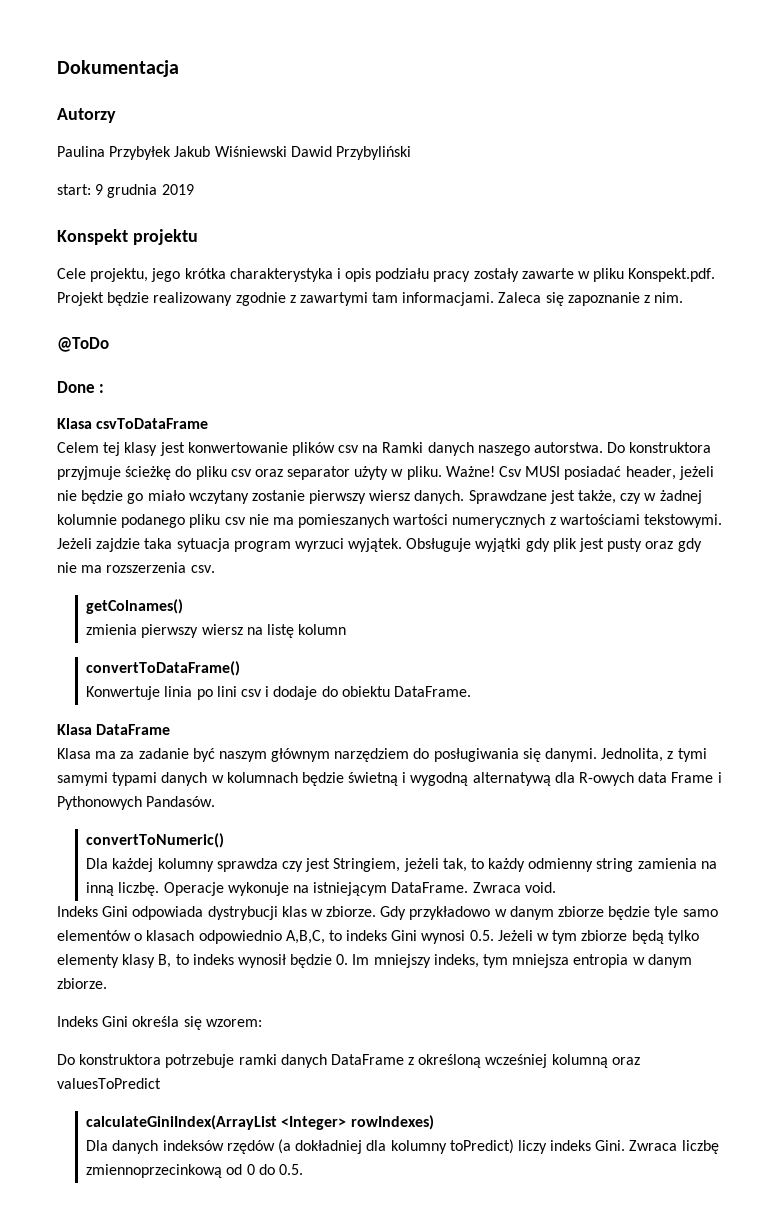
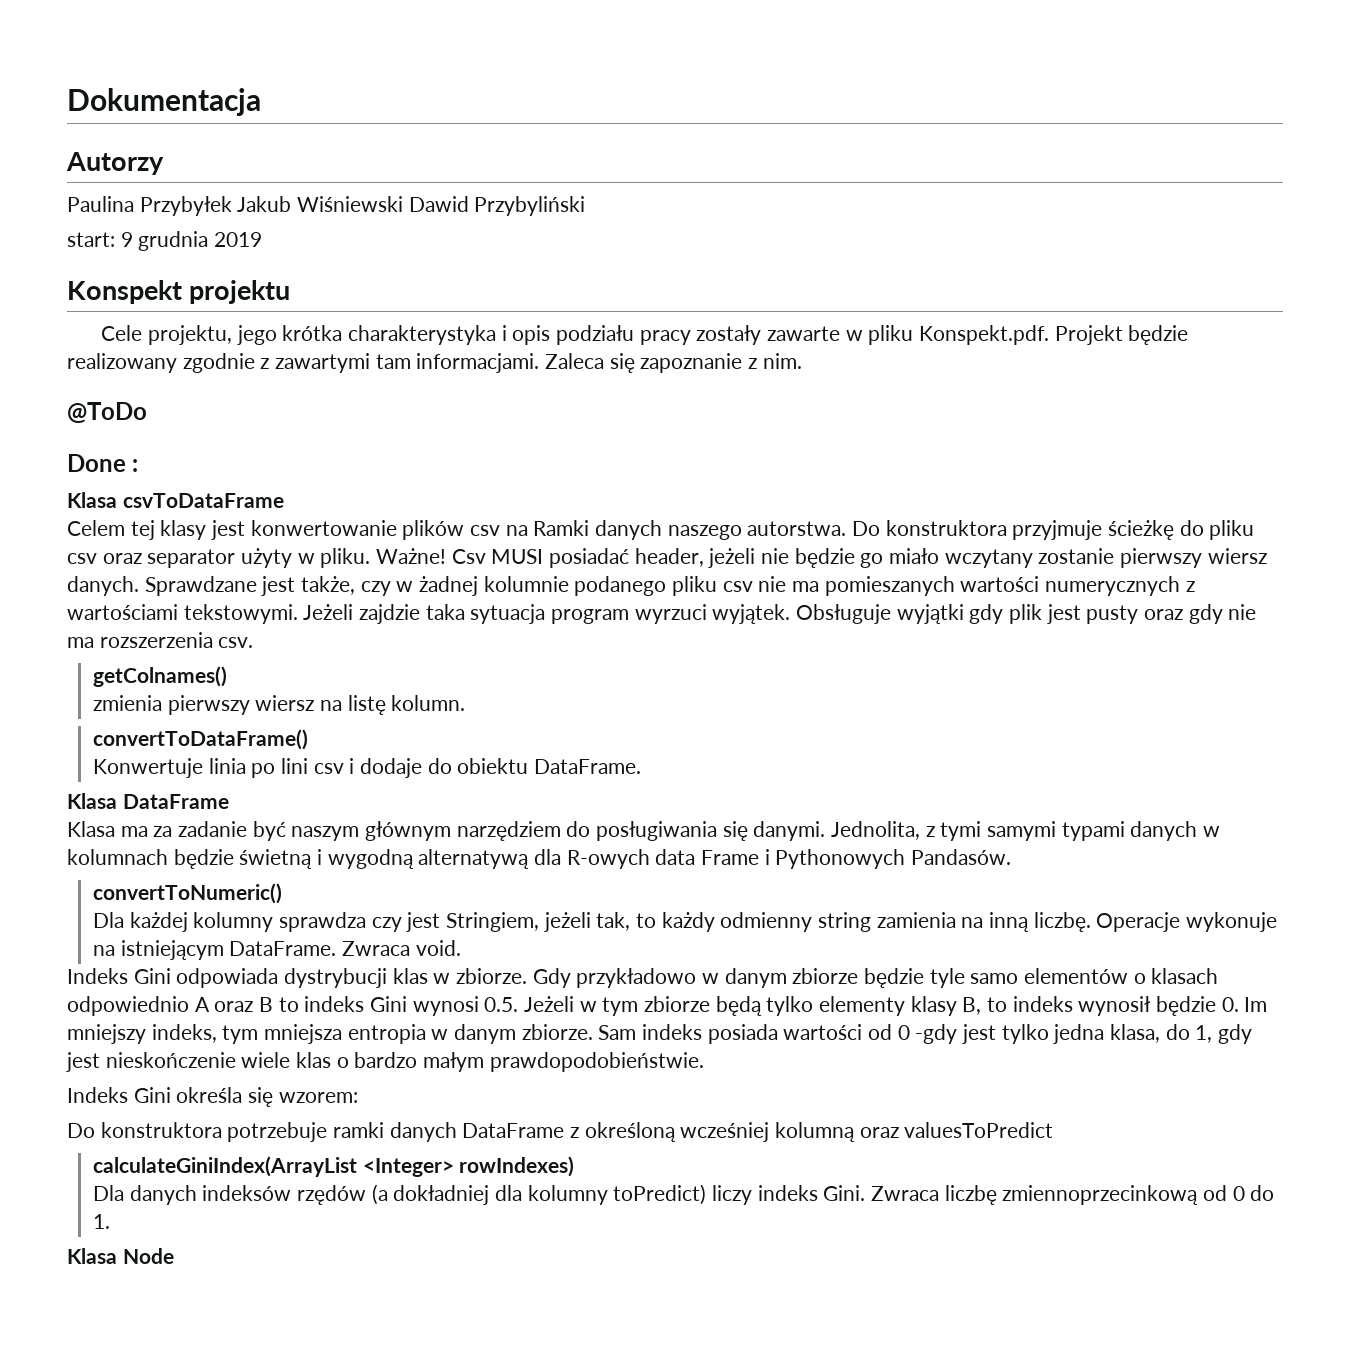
[298,624,347,635] kolumn -> [391,695,466,711] kolumn.
[285,930,325,944] A,B,C, -> [194,997,274,1012] A oraz B
(107, 983) none -> [598,1024,1253,1044] [66,1052,704,1072] Sam indeks posiada wartości od 0 -gdy jest tylko jedna klasa, do 1, gdy jest nieskończenie wiele klas o bardzo małym prawdopodobieństwie.
[278,1164,303,1175] 0.5. -> [92,1214,110,1229] [67,1248,174,1264] 1. // Klasa Node

